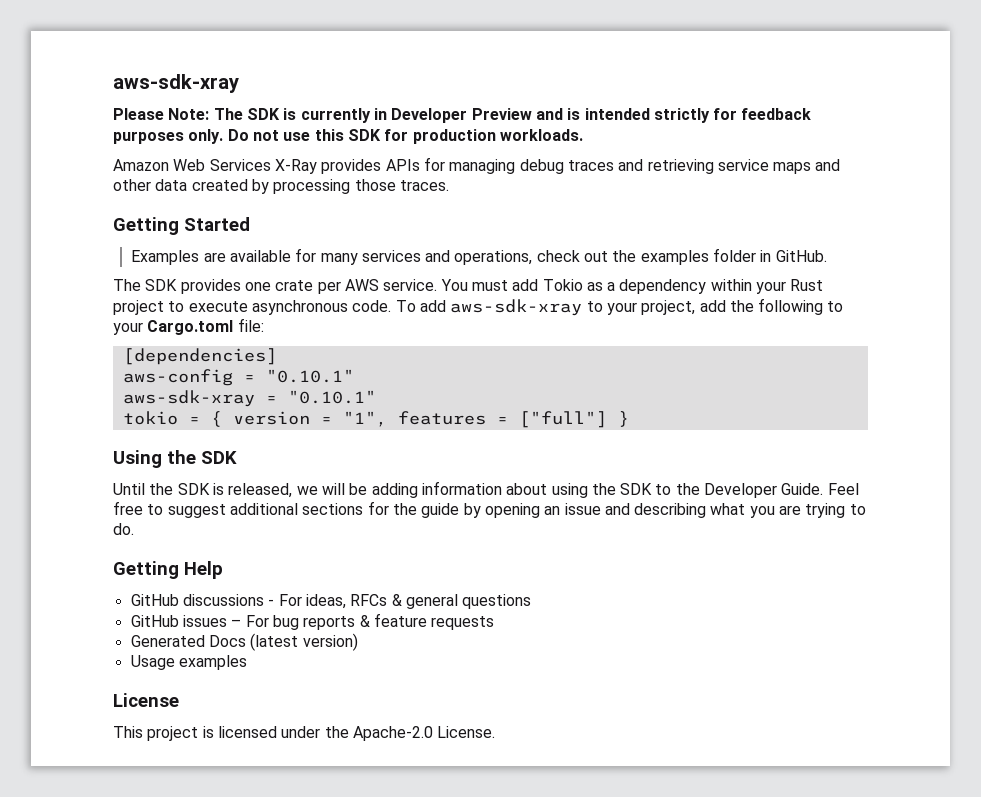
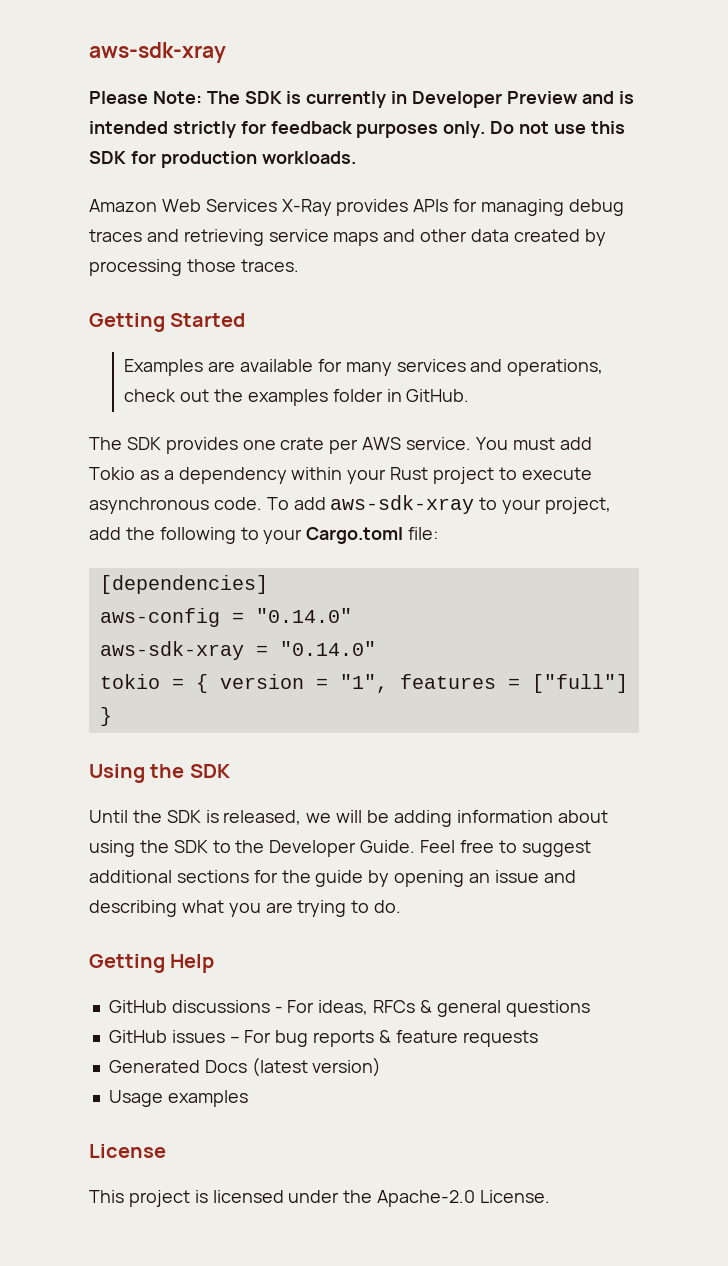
[265,369,354,383] "0.10.1" -> [255,608,352,623] "0.14.0"
[287,390,376,404] "0.10.1" -> [279,641,376,656] "0.14.0"

